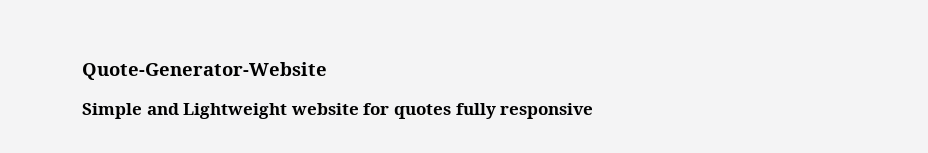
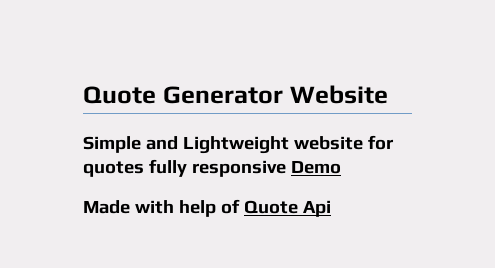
[82,62,327,80] Quote-Generator-Website -> [83,85,388,104] Quote Generator Website
(594, 111) none -> [290,161,341,174] [83,199,331,217] Demo // Made with help of Quote Api

